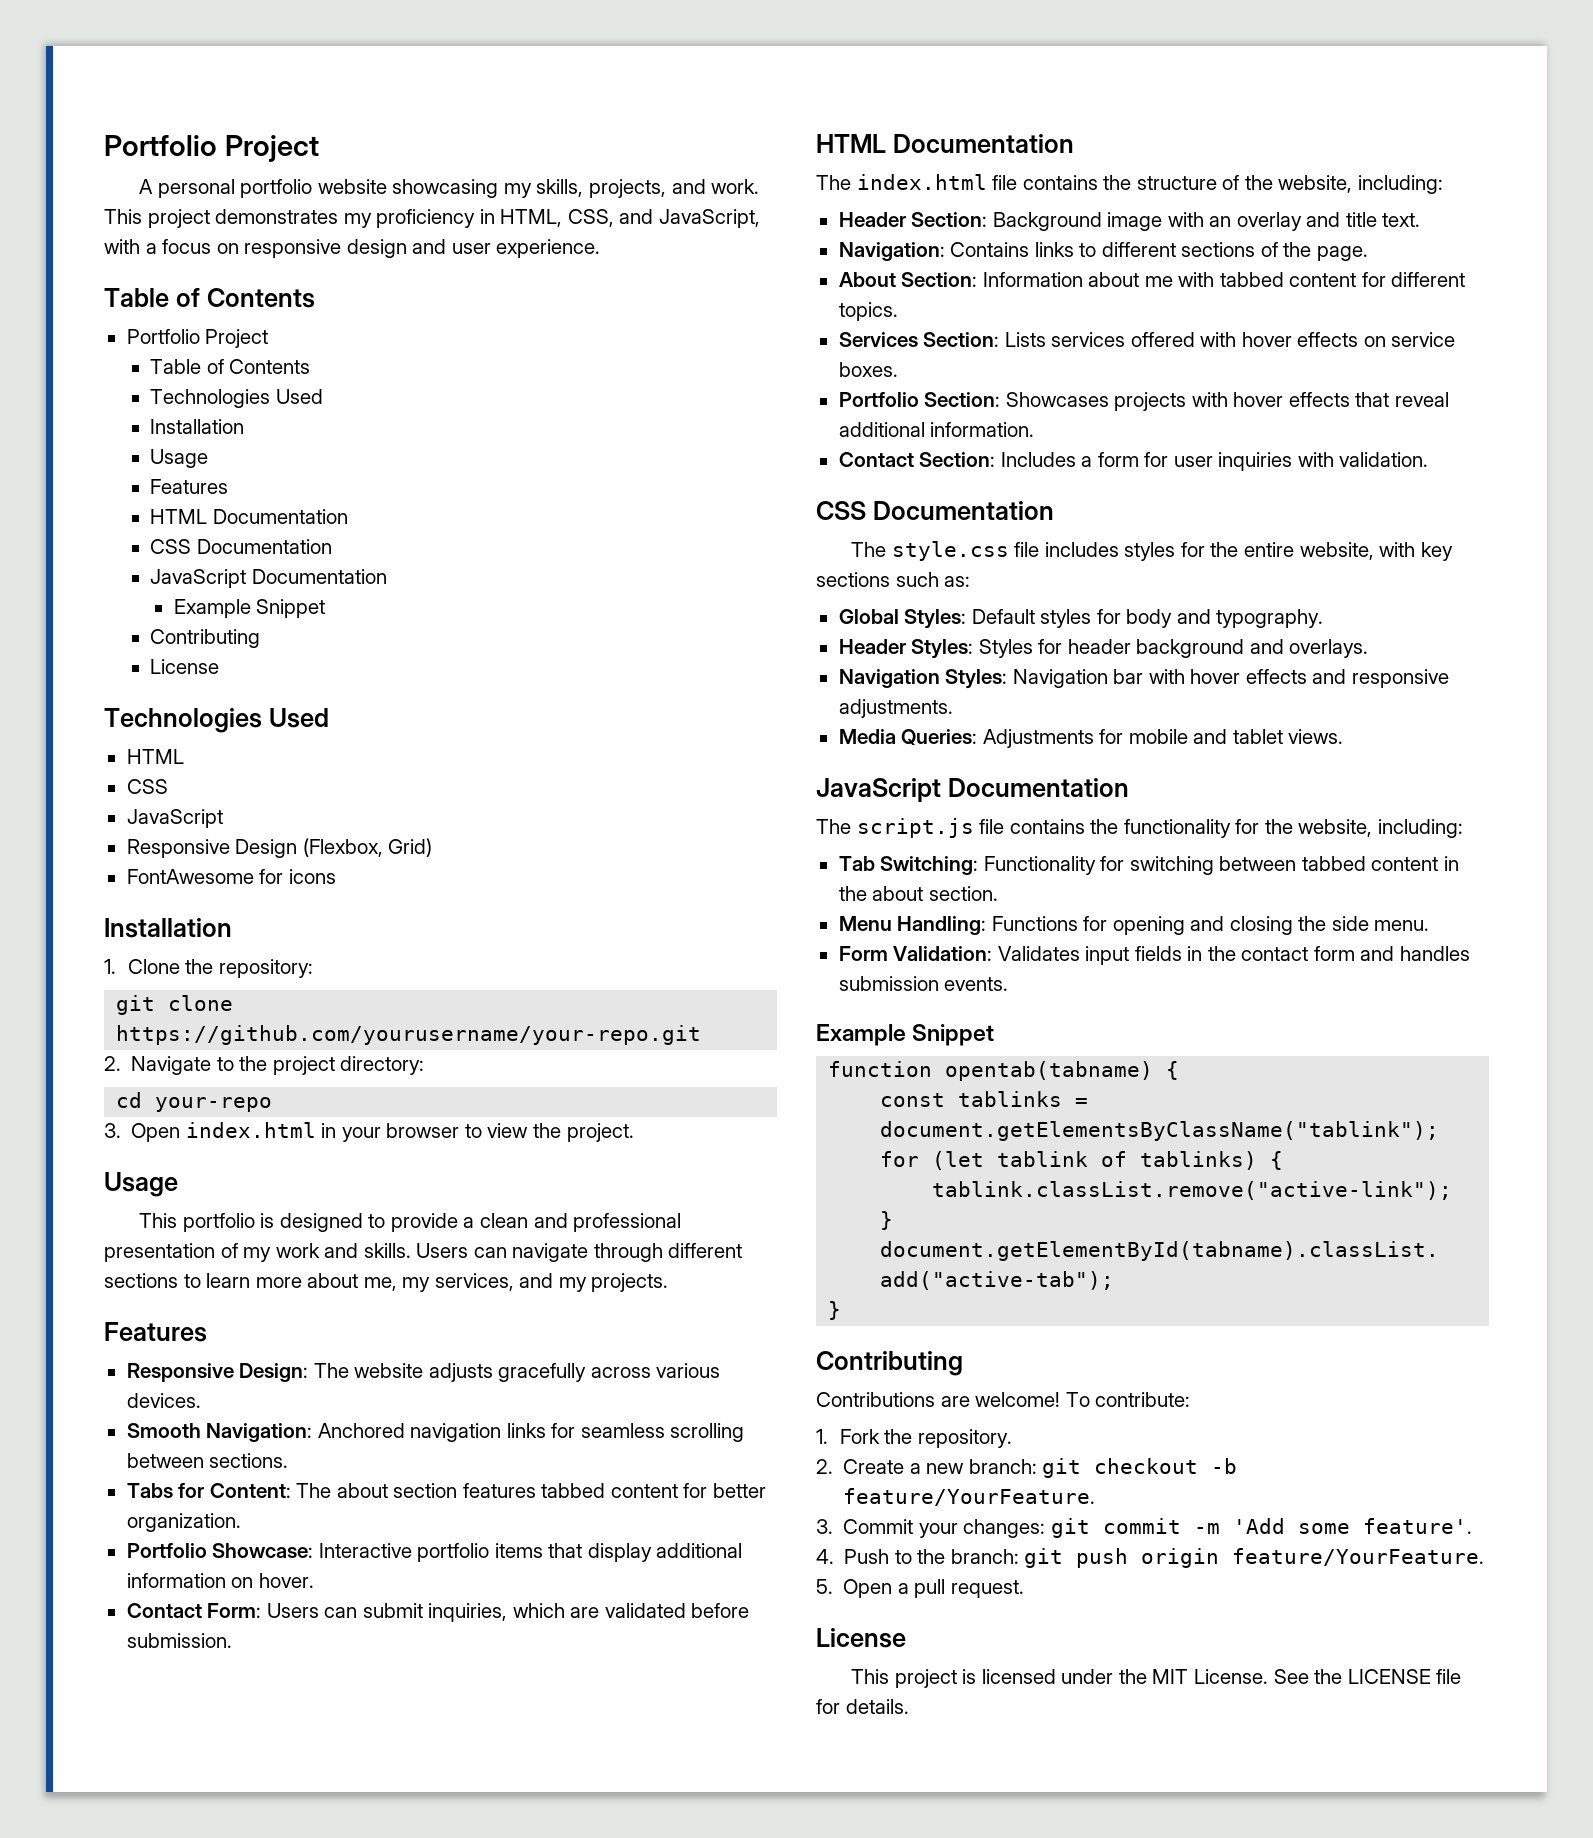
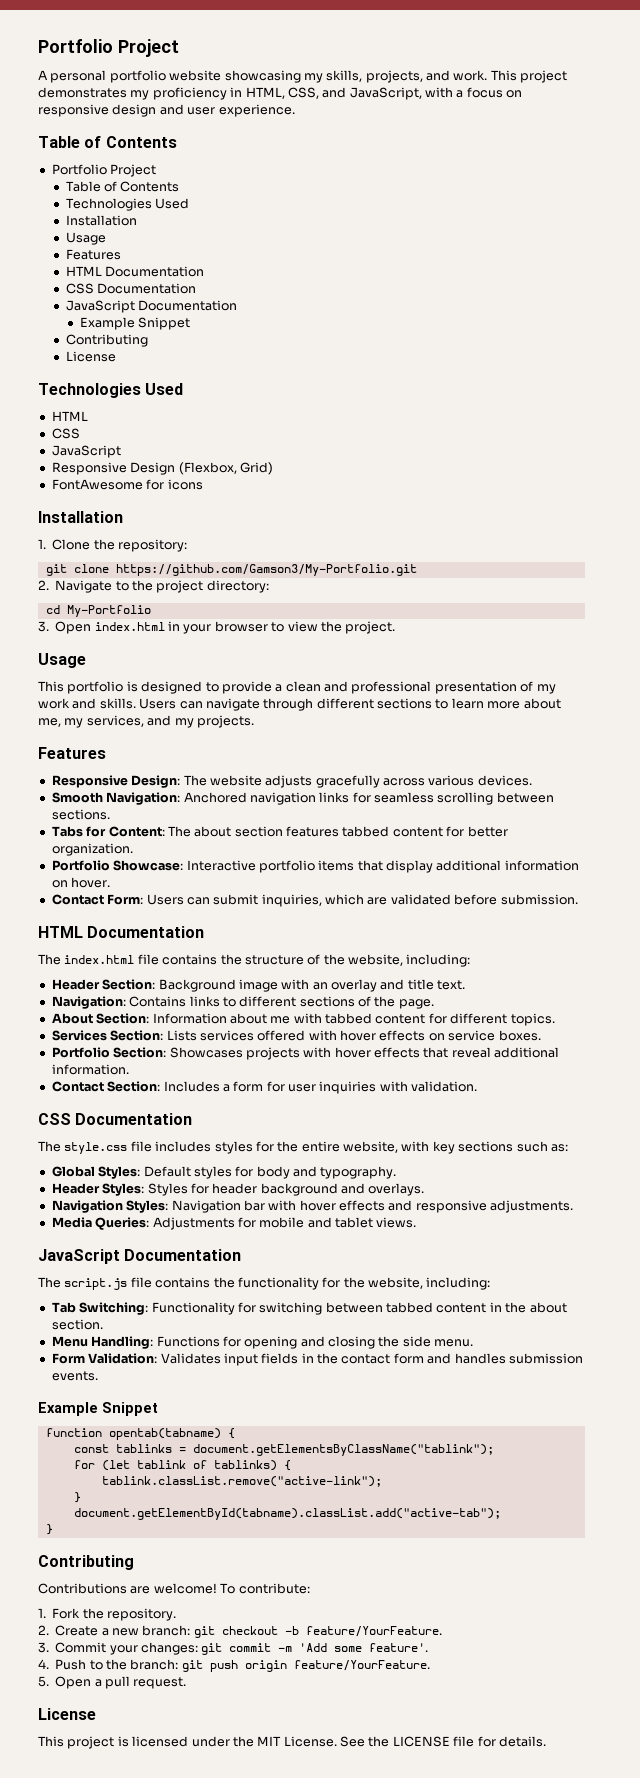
[116,1025,702,1045] https://github.com/yourusername/your-repo.git -> [115,564,417,576] https://github.com/Gamson3/My-Portfolio.git
[155,1097,273,1112] your-repo -> [66,605,151,617] My-Portfolio

